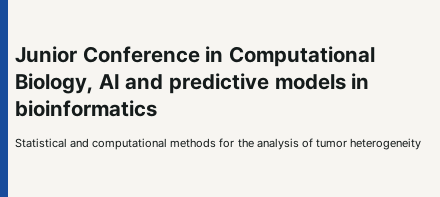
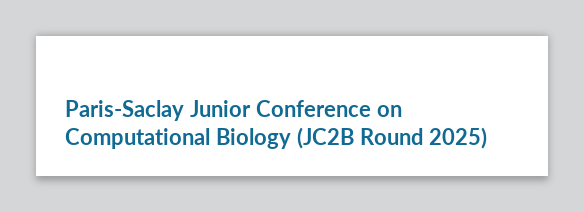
(15, 54) none -> [65,100,184,121] Paris-Saclay
[205,46,376,67] [15,73,370,94] [15,100,157,117] [15,138,421,150] in Computational Biology, AI and predictive models in bioinformatics // Statistical and computational methods for the analysis of tumor heterogeneity -> [376,105,402,117] [65,127,487,149] on Computational Biology (JC2B Round 2025)

